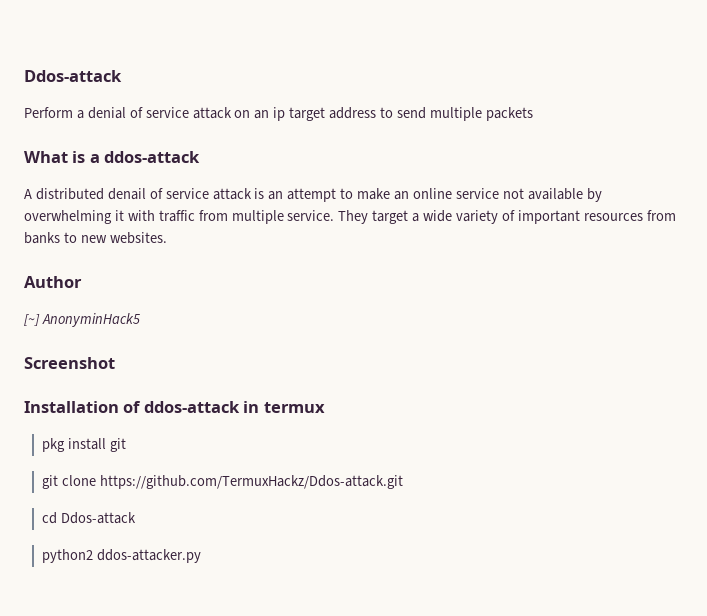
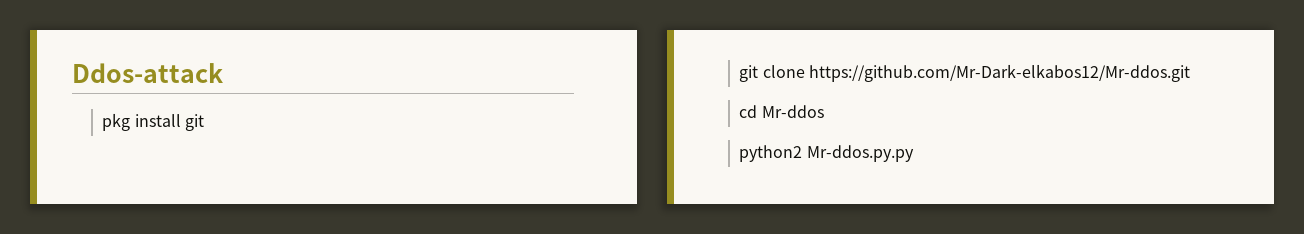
[24,70,122,82] [24,107,533,121] [24,151,201,163] [24,188,602,202] [24,210,676,224] [24,232,167,244] [24,276,82,288] [24,313,140,327] [24,357,115,369] [24,401,325,413] Ddos-attack // Perform a denial of service attack on an ip target address to send multiple packets // What is a ddos-attack // A distributed denail of service attack is an attempt to make an online service not available by overwhelming it with traffic from multiple service. They target a wide variety of important resources from banks to new websites. // Author // [~] AnonyminHack5 // Screenshot // Installation of ddos-attack in termux -> [72,63,223,83] Ddos-attack
[99,475,403,489] https://github.com/TermuxHackz/Ddos-attack.git -> [808,64,1190,82] https://github.com/Mr-Dark-elkabos12/Mr-ddos.git
[60,512,136,524] Ddos-attack -> [761,105,824,118] Mr-ddos
[96,549,201,563] ddos-attacker.py -> [806,145,914,162] Mr-ddos.py.py

